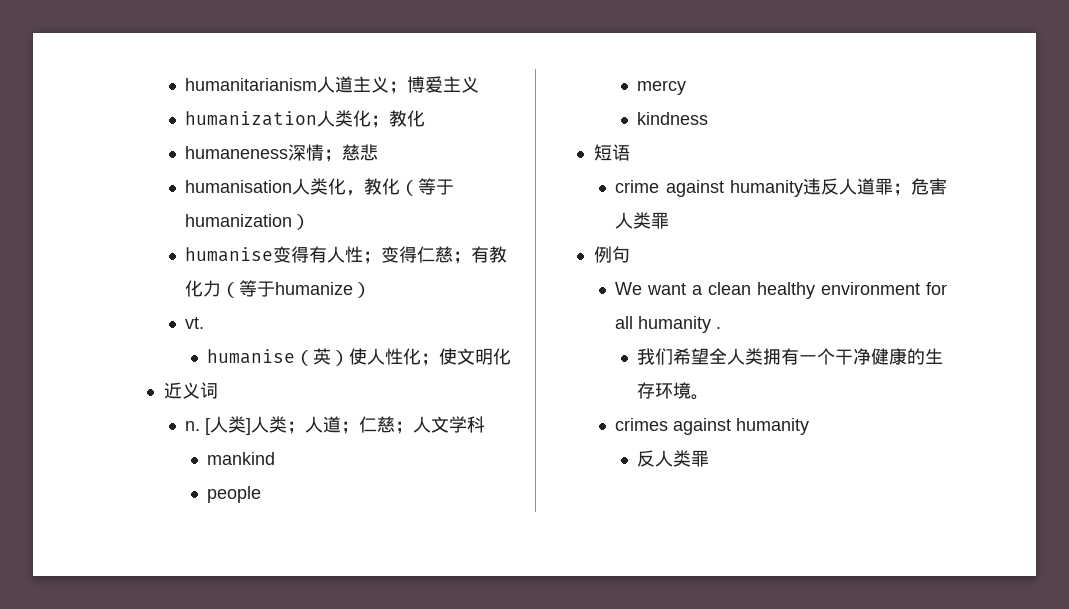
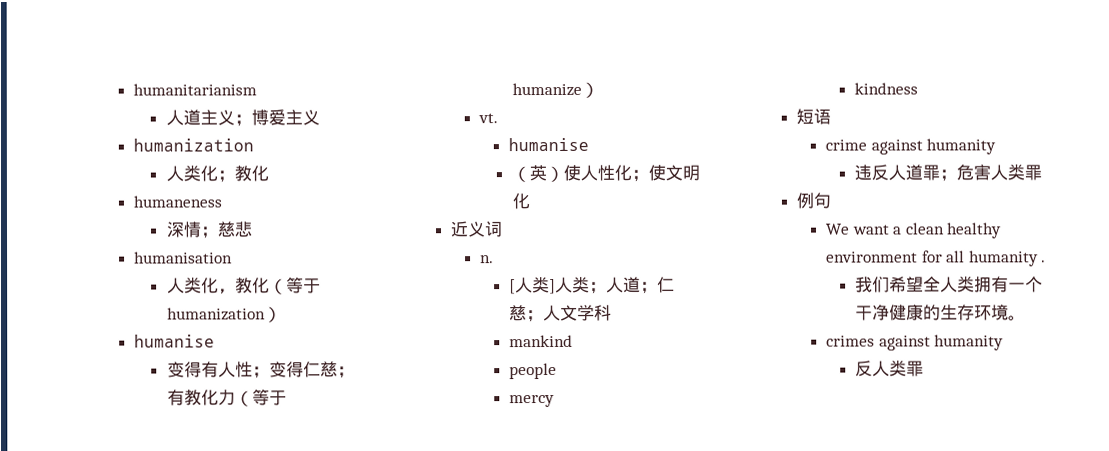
(318, 84) none -> (257, 89) //
(318, 118) none -> (254, 145) //
(289, 152) none -> (222, 201) //
(293, 186) none -> (233, 257) //
(274, 254) none -> (215, 341) //
(296, 356) none -> (590, 144) //
(201, 426) none -> (494, 259) //
(803, 188) none -> (997, 146) //

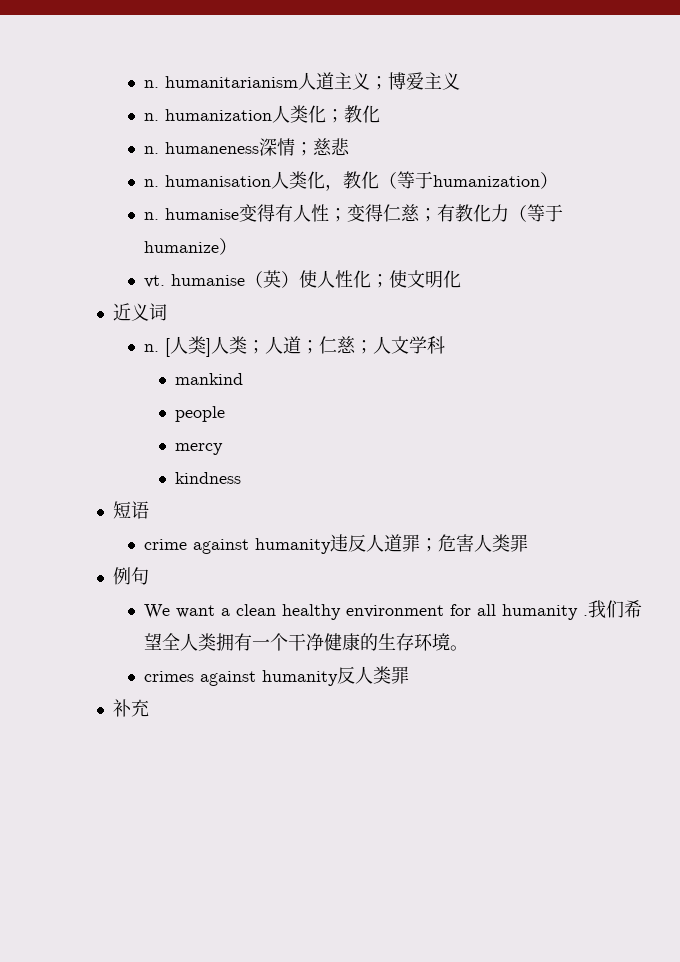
(132, 89) none -> [143,80,159,88] n.
(257, 89) // -> (298, 82) none
[132,138,254,152] humanization // -> [143,109,272,121] n. humanization
(269, 173) none -> [143,146,159,154] n.
(222, 201) // -> (259, 148) none
(253, 229) none -> [143,179,159,187] n.
(233, 257) // -> (271, 181) none
[133,334,215,348] humanise // -> [143,208,239,220] n. humanise
[508,137,590,152] // humanise // -> [170,274,245,286] humanise
(494, 259) // -> (159, 348) none
(997, 146) // -> (331, 546) none
(1047, 261) // -> (588, 615) none
(1005, 342) // -> (338, 678) none
(925, 368) none -> [112,699,149,717] // 补充

